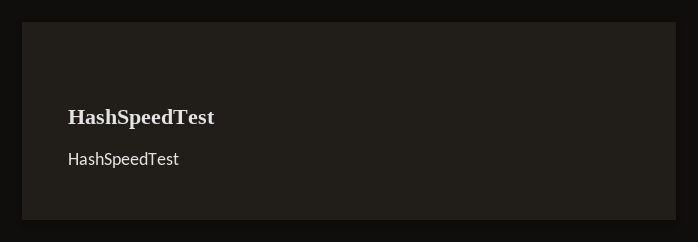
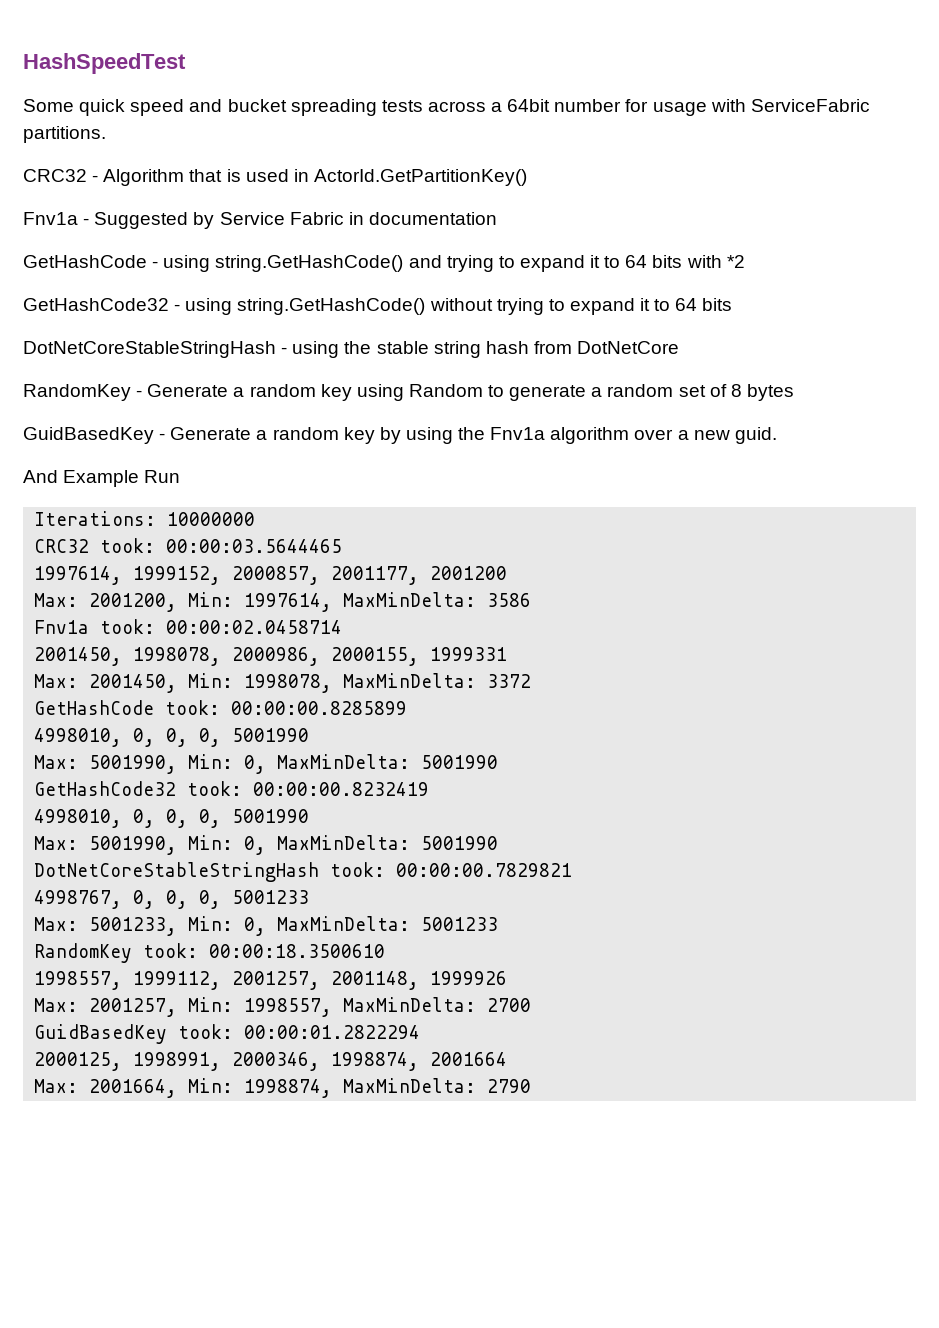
[68,152,179,168] HashSpeedTest -> [23,99,870,116] [23,126,106,143] [23,169,527,186] [23,212,497,229] [23,255,745,272] [23,298,733,315] [23,341,680,358] [23,384,794,401] [23,427,777,444] [23,470,181,487] [34,511,256,526] [34,538,343,553] [34,566,508,585] [34,592,532,612] [34,619,343,634] [34,647,508,666] [34,673,532,693] [34,700,408,715] [34,728,310,747] [34,754,499,774] [34,781,430,796] [34,809,310,828] [34,835,499,855] [34,862,573,882] [34,890,310,909] [34,916,499,936] [34,943,386,963] [34,971,508,990] [34,997,532,1017] [34,1024,421,1044] [34,1052,508,1071] [34,1078,532,1098] Some quick speed and bucket spreading tests across a 64bit number for usage with ServiceFabric partitions. // CRC32 - Algorithm that is used in ActorId.GetPartitionKey() // Fnv1a - Suggested by Service Fabric in documentation // GetHashCode - using string.GetHashCode() and trying to expand it to 64 bits with *2 // GetHashCode32 - using string.GetHashCode() without trying to expand it to 64 bits // DotNetCoreStableStringHash - using the stable string hash from DotNetCore // RandomKey - Generate a random key using Random to generate a random set of 8 bytes // GuidBasedKey - Generate a random key by using the Fnv1a algorithm over a new guid. // And Example Run // Iterations: 10000000 // CRC32 took: 00:00:03.5644465 // 1997614, 1999152, 2000857, 2001177, 2001200 // Max: 2001200, Min: 1997614, MaxMinDelta: 3586 // Fnv1a took: 00:00:02.0458714 // 2001450, 1998078, 2000986, 2000155, 1999331 // Max: 2001450, Min: 1998078, MaxMinDelta: 3372 // GetHashCode took: 00:00:00.8285899 // 4998010, 0, 0, 0, 5001990 // Max: 5001990, Min: 0, MaxMinDelta: 5001990 // GetHashCode32 took: 00:00:00.8232419 // 4998010, 0, 0, 0, 5001990 // Max: 5001990, Min: 0, MaxMinDelta: 5001990 // DotNetCoreStableStringHash took: 00:00:00.7829821 // 4998767, 0, 0, 0, 5001233 // Max: 5001233, Min: 0, MaxMinDelta: 5001233 // RandomKey took: 00:00:18.3500610 // 1998557, 1999112, 2001257, 2001148, 1999926 // Max: 2001257, Min: 1998557, MaxMinDelta: 2700 // GuidBasedKey took: 00:00:01.2822294 // 2000125, 1998991, 2000346, 1998874, 2001664 // Max: 2001664, Min: 1998874, MaxMinDelta: 2790

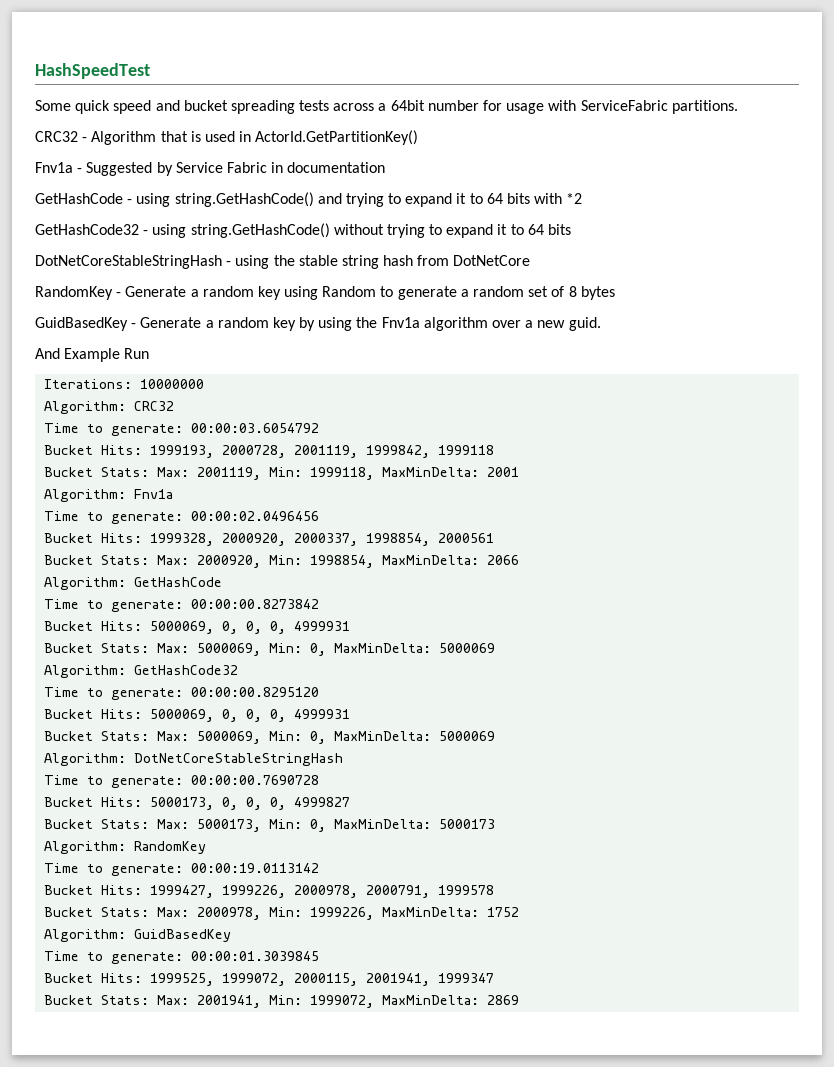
[34,538,343,553] [34,566,508,585] [34,592,532,612] [34,619,343,634] [34,647,508,666] [34,673,532,693] [34,700,408,715] [34,728,310,747] [34,754,499,774] [34,781,430,796] [34,809,310,828] [34,835,499,855] [34,862,573,882] [34,890,310,909] [34,916,499,936] [34,943,386,963] [34,971,508,990] [34,997,532,1017] [34,1024,421,1044] [34,1052,508,1071] [34,1078,532,1098] CRC32 took: 00:00:03.5644465 // 1997614, 1999152, 2000857, 2001177, 2001200 // Max: 2001200, Min: 1997614, MaxMinDelta: 3586 // Fnv1a took: 00:00:02.0458714 // 2001450, 1998078, 2000986, 2000155, 1999331 // Max: 2001450, Min: 1998078, MaxMinDelta: 3372 // GetHashCode took: 00:00:00.8285899 // 4998010, 0, 0, 0, 5001990 // Max: 5001990, Min: 0, MaxMinDelta: 5001990 // GetHashCode32 took: 00:00:00.8232419 // 4998010, 0, 0, 0, 5001990 // Max: 5001990, Min: 0, MaxMinDelta: 5001990 // DotNetCoreStableStringHash took: 00:00:00.7829821 // 4998767, 0, 0, 0, 5001233 // Max: 5001233, Min: 0, MaxMinDelta: 5001233 // RandomKey took: 00:00:18.3500610 // 1998557, 1999112, 2001257, 2001148, 1999926 // Max: 2001257, Min: 1998557, MaxMinDelta: 2700 // GuidBasedKey took: 00:00:01.2822294 // 2000125, 1998991, 2000346, 1998874, 2001664 // Max: 2001664, Min: 1998874, MaxMinDelta: 2790 -> [44,401,175,414] [44,423,320,436] [44,445,495,458] [44,467,520,480] [44,489,174,502] [44,511,320,524] [44,533,495,546] [44,555,520,568] [44,577,223,590] [44,599,320,612] [44,621,351,634] [44,643,496,656] [44,665,239,678] [44,687,320,700] [44,709,351,722] [44,731,496,744] [44,753,344,766] [44,775,320,788] [44,797,351,810] [44,819,496,832] [44,841,207,854] [44,863,320,876] [44,885,495,898] [44,907,520,920] [44,929,232,942] [44,951,320,964] [44,973,495,986] [44,995,520,1008] Algorithm: CRC32 // Time to generate: 00:00:03.6054792 // Bucket Hits: 1999193, 2000728, 2001119, 1999842, 1999118 // Bucket Stats: Max: 2001119, Min: 1999118, MaxMinDelta: 2001 // Algorithm: Fnv1a // Time to generate: 00:00:02.0496456 // Bucket Hits: 1999328, 2000920, 2000337, 1998854, 2000561 // Bucket Stats: Max: 2000920, Min: 1998854, MaxMinDelta: 2066 // Algorithm: GetHashCode // Time to generate: 00:00:00.8273842 // Bucket Hits: 5000069, 0, 0, 0, 4999931 // Bucket Stats: Max: 5000069, Min: 0, MaxMinDelta: 5000069 // Algorithm: GetHashCode32 // Time to generate: 00:00:00.8295120 // Bucket Hits: 5000069, 0, 0, 0, 4999931 // Bucket Stats: Max: 5000069, Min: 0, MaxMinDelta: 5000069 // Algorithm: DotNetCoreStableStringHash // Time to generate: 00:00:00.7690728 // Bucket Hits: 5000173, 0, 0, 0, 4999827 // Bucket Stats: Max: 5000173, Min: 0, MaxMinDelta: 5000173 // Algorithm: RandomKey // Time to generate: 00:00:19.0113142 // Bucket Hits: 1999427, 1999226, 2000978, 2000791, 1999578 // Bucket Stats: Max: 2000978, Min: 1999226, MaxMinDelta: 1752 // Algorithm: GuidBasedKey // Time to generate: 00:00:01.3039845 // Bucket Hits: 1999525, 1999072, 2000115, 2001941, 1999347 // Bucket Stats: Max: 2001941, Min: 1999072, MaxMinDelta: 2869

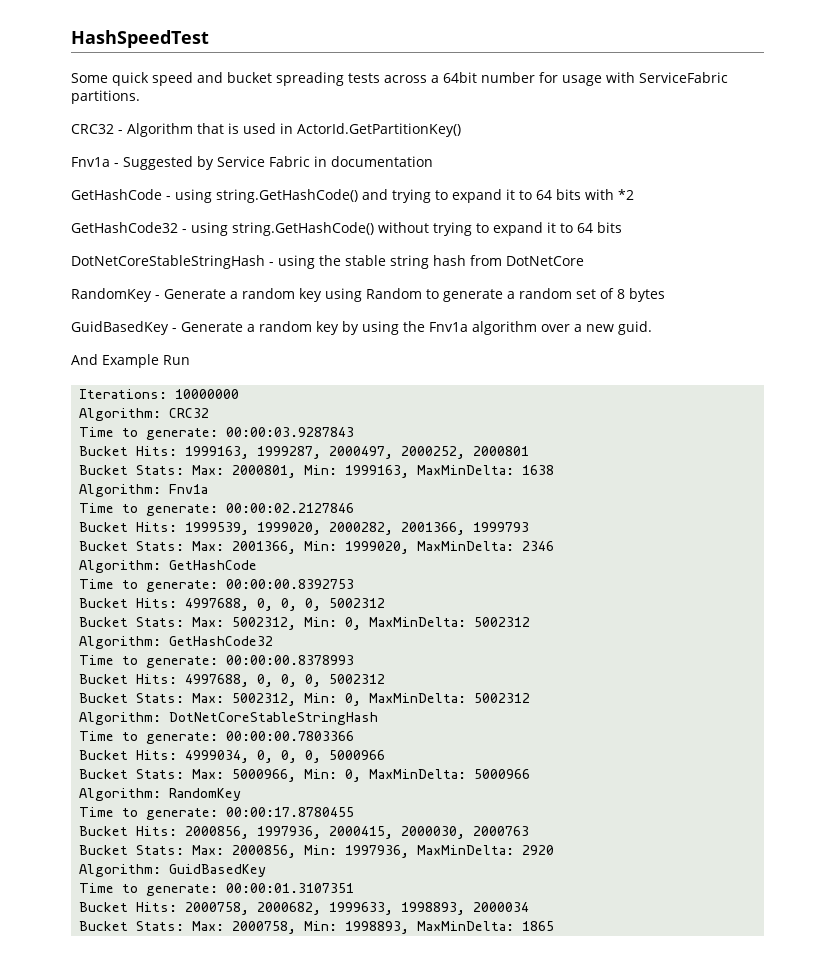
[191,423,320,433] [44,445,495,458] [44,467,520,480] 00:00:03.6054792 // Bucket Hits: 1999193, 2000728, 2001119, 1999842, 1999118 // Bucket Stats: Max: 2001119, Min: 1999118, MaxMinDelta: 2001 -> [226,427,355,437] [79,446,530,459] [79,465,555,478] 00:00:03.9287843 // Bucket Hits: 1999163, 1999287, 2000497, 2000252, 2000801 // Bucket Stats: Max: 2000801, Min: 1999163, MaxMinDelta: 1638
[191,511,320,521] [44,533,495,546] [44,555,520,568] 00:00:02.0496456 // Bucket Hits: 1999328, 2000920, 2000337, 1998854, 2000561 // Bucket Stats: Max: 2000920, Min: 1998854, MaxMinDelta: 2066 -> [226,503,355,513] [79,522,530,535] [79,541,555,554] 00:00:02.2127846 // Bucket Hits: 1999539, 1999020, 2000282, 2001366, 1999793 // Bucket Stats: Max: 2001366, Min: 1999020, MaxMinDelta: 2346
[191,599,320,609] [44,621,351,634] [44,643,496,656] 00:00:00.8273842 // Bucket Hits: 5000069, 0, 0, 0, 4999931 // Bucket Stats: Max: 5000069, Min: 0, MaxMinDelta: 5000069 -> [226,579,355,589] [79,598,386,611] [79,617,531,630] 00:00:00.8392753 // Bucket Hits: 4997688, 0, 0, 0, 5002312 // Bucket Stats: Max: 5002312, Min: 0, MaxMinDelta: 5002312
[191,687,320,697] [44,709,351,722] [44,731,496,744] 00:00:00.8295120 // Bucket Hits: 5000069, 0, 0, 0, 4999931 // Bucket Stats: Max: 5000069, Min: 0, MaxMinDelta: 5000069 -> [226,655,355,665] [79,674,386,687] [79,693,531,706] 00:00:00.8378993 // Bucket Hits: 4997688, 0, 0, 0, 5002312 // Bucket Stats: Max: 5002312, Min: 0, MaxMinDelta: 5002312
[191,775,320,785] [44,797,351,810] [44,819,496,832] 00:00:00.7690728 // Bucket Hits: 5000173, 0, 0, 0, 4999827 // Bucket Stats: Max: 5000173, Min: 0, MaxMinDelta: 5000173 -> [226,731,355,741] [79,750,386,763] [79,769,531,782] 00:00:00.7803366 // Bucket Hits: 4999034, 0, 0, 0, 5000966 // Bucket Stats: Max: 5000966, Min: 0, MaxMinDelta: 5000966
[191,863,320,873] [44,885,495,898] [44,907,520,920] 00:00:19.0113142 // Bucket Hits: 1999427, 1999226, 2000978, 2000791, 1999578 // Bucket Stats: Max: 2000978, Min: 1999226, MaxMinDelta: 1752 -> [226,807,355,817] [79,826,530,839] [79,845,555,858] 00:00:17.8780455 // Bucket Hits: 2000856, 1997936, 2000415, 2000030, 2000763 // Bucket Stats: Max: 2000856, Min: 1997936, MaxMinDelta: 2920
[191,951,320,961] [44,973,495,986] [44,995,520,1008] 00:00:01.3039845 // Bucket Hits: 1999525, 1999072, 2000115, 2001941, 1999347 // Bucket Stats: Max: 2001941, Min: 1999072, MaxMinDelta: 2869 -> [226,883,355,893] [79,902,530,915] [79,921,555,934] 00:00:01.3107351 // Bucket Hits: 2000758, 2000682, 1999633, 1998893, 2000034 // Bucket Stats: Max: 2000758, Min: 1998893, MaxMinDelta: 1865

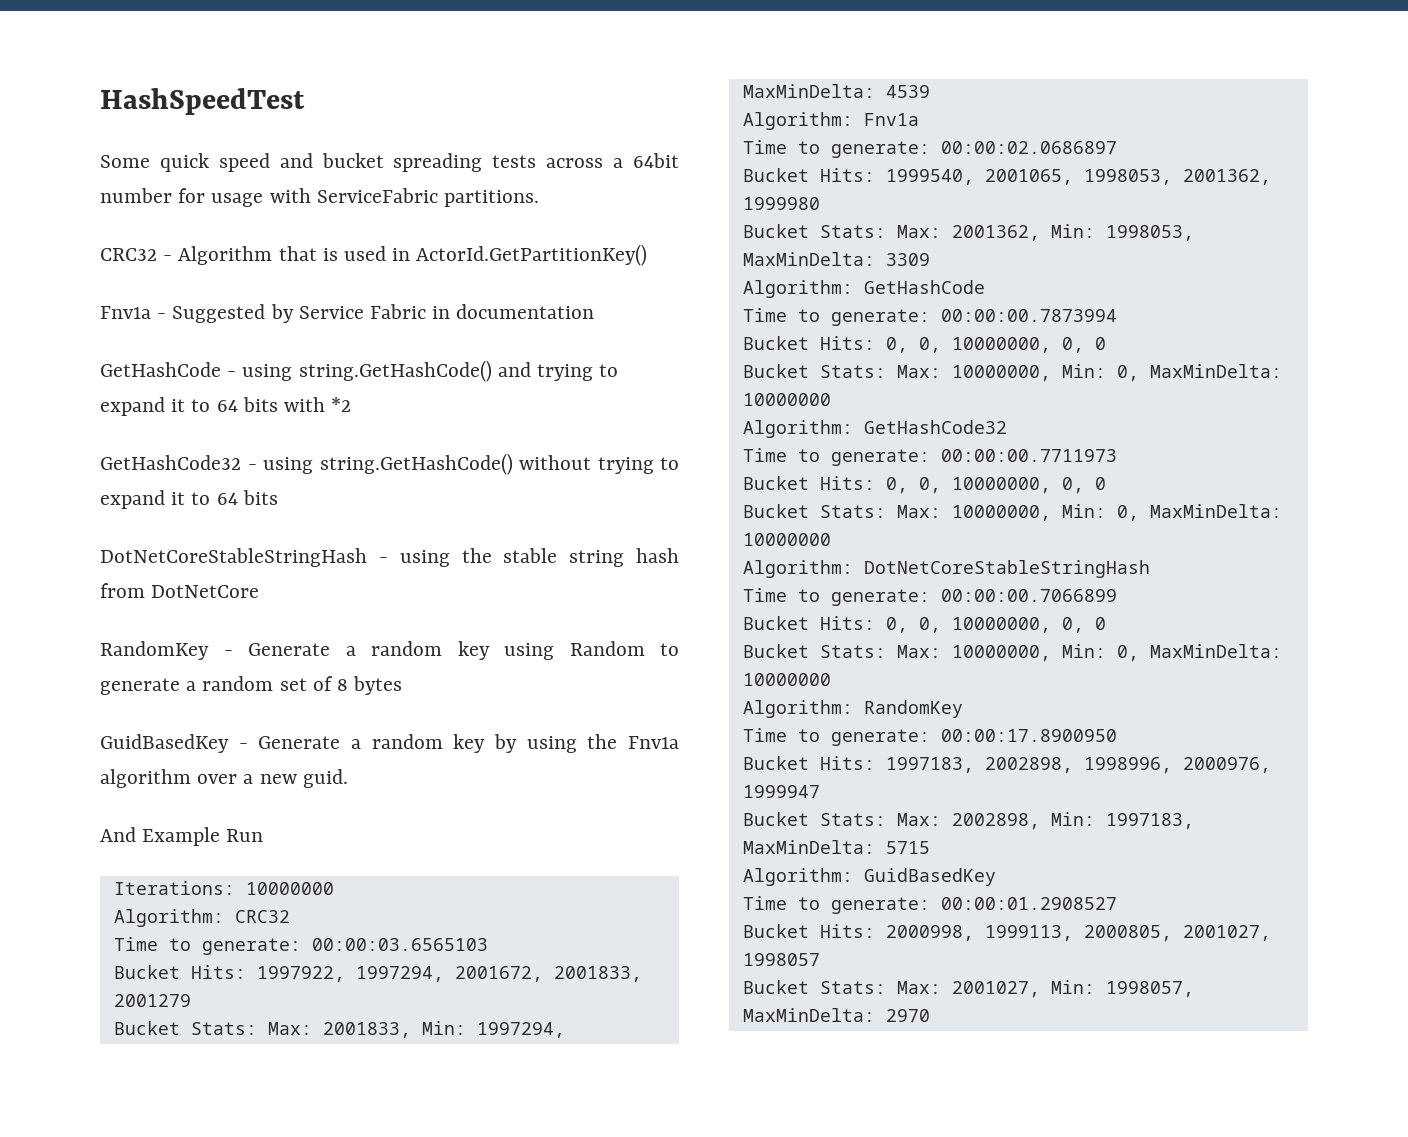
[226,427,355,437] [79,446,530,459] [79,465,555,478] 00:00:03.9287843 // Bucket Hits: 1999163, 1999287, 2000497, 2000252, 2000801 // Bucket Stats: Max: 2000801, Min: 1999163, MaxMinDelta: 1638 -> [311,938,488,951] [113,965,642,982] [113,994,191,1007] [113,1021,565,1038] [742,84,930,98] 00:00:03.6565103 // Bucket Hits: 1997922, 1997294, 2001672, 2001833, 2001279 // Bucket Stats: Max: 2001833, Min: 1997294, MaxMinDelta: 4539
[226,503,355,513] [79,522,530,535] [79,541,555,554] 00:00:02.2127846 // Bucket Hits: 1999539, 1999020, 2000282, 2001366, 1999793 // Bucket Stats: Max: 2001366, Min: 1999020, MaxMinDelta: 2346 -> [940,141,1117,154] [742,168,1271,185] [742,197,820,210] [742,224,1194,241] [742,252,930,266] 00:00:02.0686897 // Bucket Hits: 1999540, 2001065, 1998053, 2001362, 1999980 // Bucket Stats: Max: 2001362, Min: 1998053, MaxMinDelta: 3309
[226,579,355,589] [79,598,386,611] [79,617,531,630] 00:00:00.8392753 // Bucket Hits: 4997688, 0, 0, 0, 5002312 // Bucket Stats: Max: 5002312, Min: 0, MaxMinDelta: 5002312 -> [940,309,1117,322] [742,336,1106,353] [742,364,1282,381] [742,393,831,406] 00:00:00.7873994 // Bucket Hits: 0, 0, 10000000, 0, 0 // Bucket Stats: Max: 10000000, Min: 0, MaxMinDelta: 10000000
[226,655,355,665] [79,674,386,687] [79,693,531,706] 00:00:00.8378993 // Bucket Hits: 4997688, 0, 0, 0, 5002312 // Bucket Stats: Max: 5002312, Min: 0, MaxMinDelta: 5002312 -> [940,449,1117,462] [742,476,1106,493] [742,504,1282,521] [742,533,831,546] 00:00:00.7711973 // Bucket Hits: 0, 0, 10000000, 0, 0 // Bucket Stats: Max: 10000000, Min: 0, MaxMinDelta: 10000000
[226,731,355,741] [79,750,386,763] [79,769,531,782] 00:00:00.7803366 // Bucket Hits: 4999034, 0, 0, 0, 5000966 // Bucket Stats: Max: 5000966, Min: 0, MaxMinDelta: 5000966 -> [940,589,1117,602] [742,616,1106,633] [742,644,1282,661] [742,673,831,686] 00:00:00.7066899 // Bucket Hits: 0, 0, 10000000, 0, 0 // Bucket Stats: Max: 10000000, Min: 0, MaxMinDelta: 10000000
[226,807,355,817] [79,826,530,839] [79,845,555,858] 00:00:17.8780455 // Bucket Hits: 2000856, 1997936, 2000415, 2000030, 2000763 // Bucket Stats: Max: 2000856, Min: 1997936, MaxMinDelta: 2920 -> [940,729,1117,742] [742,756,1271,773] [742,785,820,798] [742,812,1194,829] [742,840,930,854] 00:00:17.8900950 // Bucket Hits: 1997183, 2002898, 1998996, 2000976, 1999947 // Bucket Stats: Max: 2002898, Min: 1997183, MaxMinDelta: 5715
[226,883,355,893] [79,902,530,915] [79,921,555,934] 00:00:01.3107351 // Bucket Hits: 2000758, 2000682, 1999633, 1998893, 2000034 // Bucket Stats: Max: 2000758, Min: 1998893, MaxMinDelta: 1865 -> [940,897,1117,910] [742,924,1271,941] [742,953,820,966] [742,980,1194,997] [742,1008,930,1022] 00:00:01.2908527 // Bucket Hits: 2000998, 1999113, 2000805, 2001027, 1998057 // Bucket Stats: Max: 2001027, Min: 1998057, MaxMinDelta: 2970

